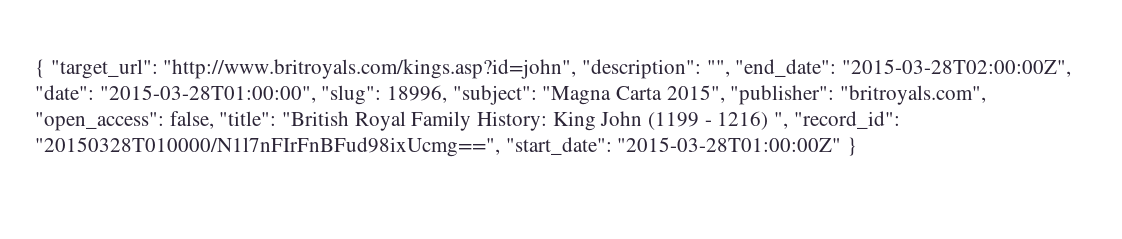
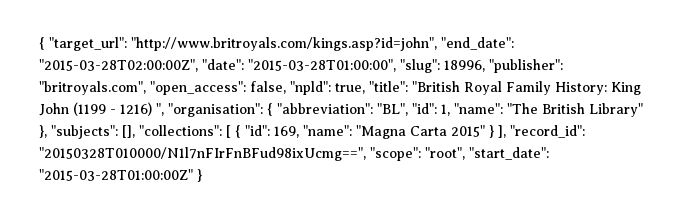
[582,59,730,79] "description": "", -> (437, 44) none
[452,85,725,105] "subject": "Magna Carta 2015", -> (485, 66) none
(214, 120) none -> [290,81,365,95] "npld": true,
[793,111,900,129] [35,137,500,157] "record_id": "20150328T010000/N1l7nFIrFnBFud98ixUcmg==", -> [168,103,643,117] [39,125,585,139] [39,147,465,161] "organisation": { "abbreviation": "BL", "id": 1, "name": "The British Library" }, "subjects": [], "collections": [ { "id": 169, "name": "Magna Carta 2015" } ], "record_id": "20150328T010000/N1l7nFIrFnBFud98ixUcmg==", "scope": "root",

